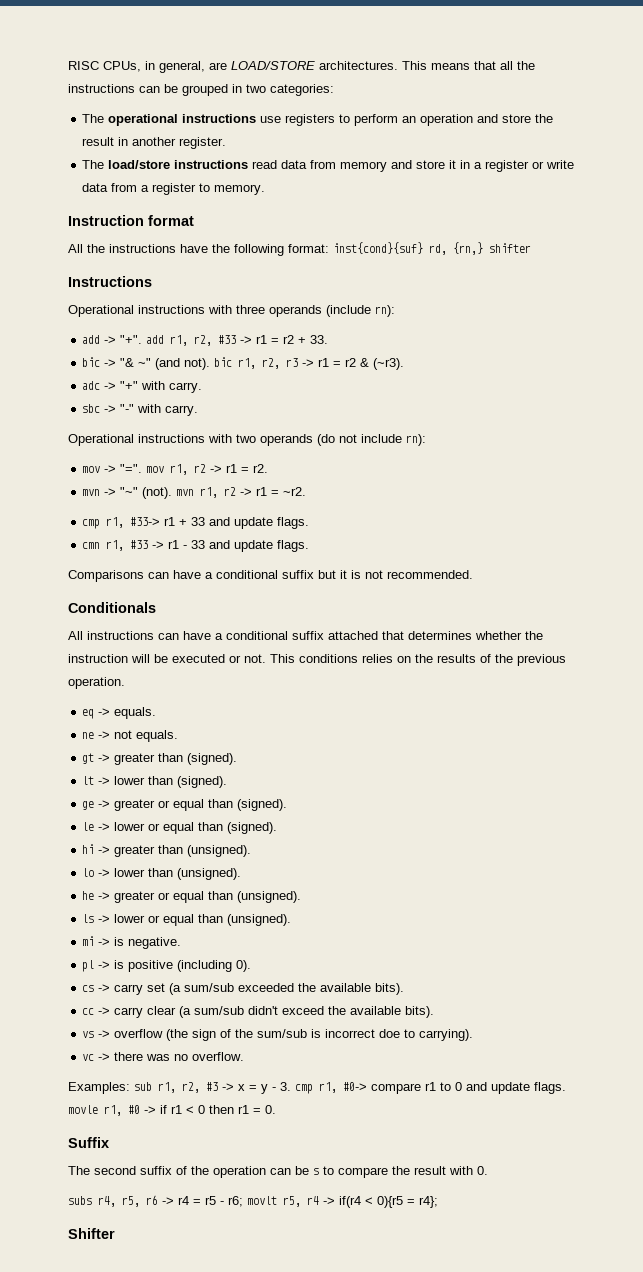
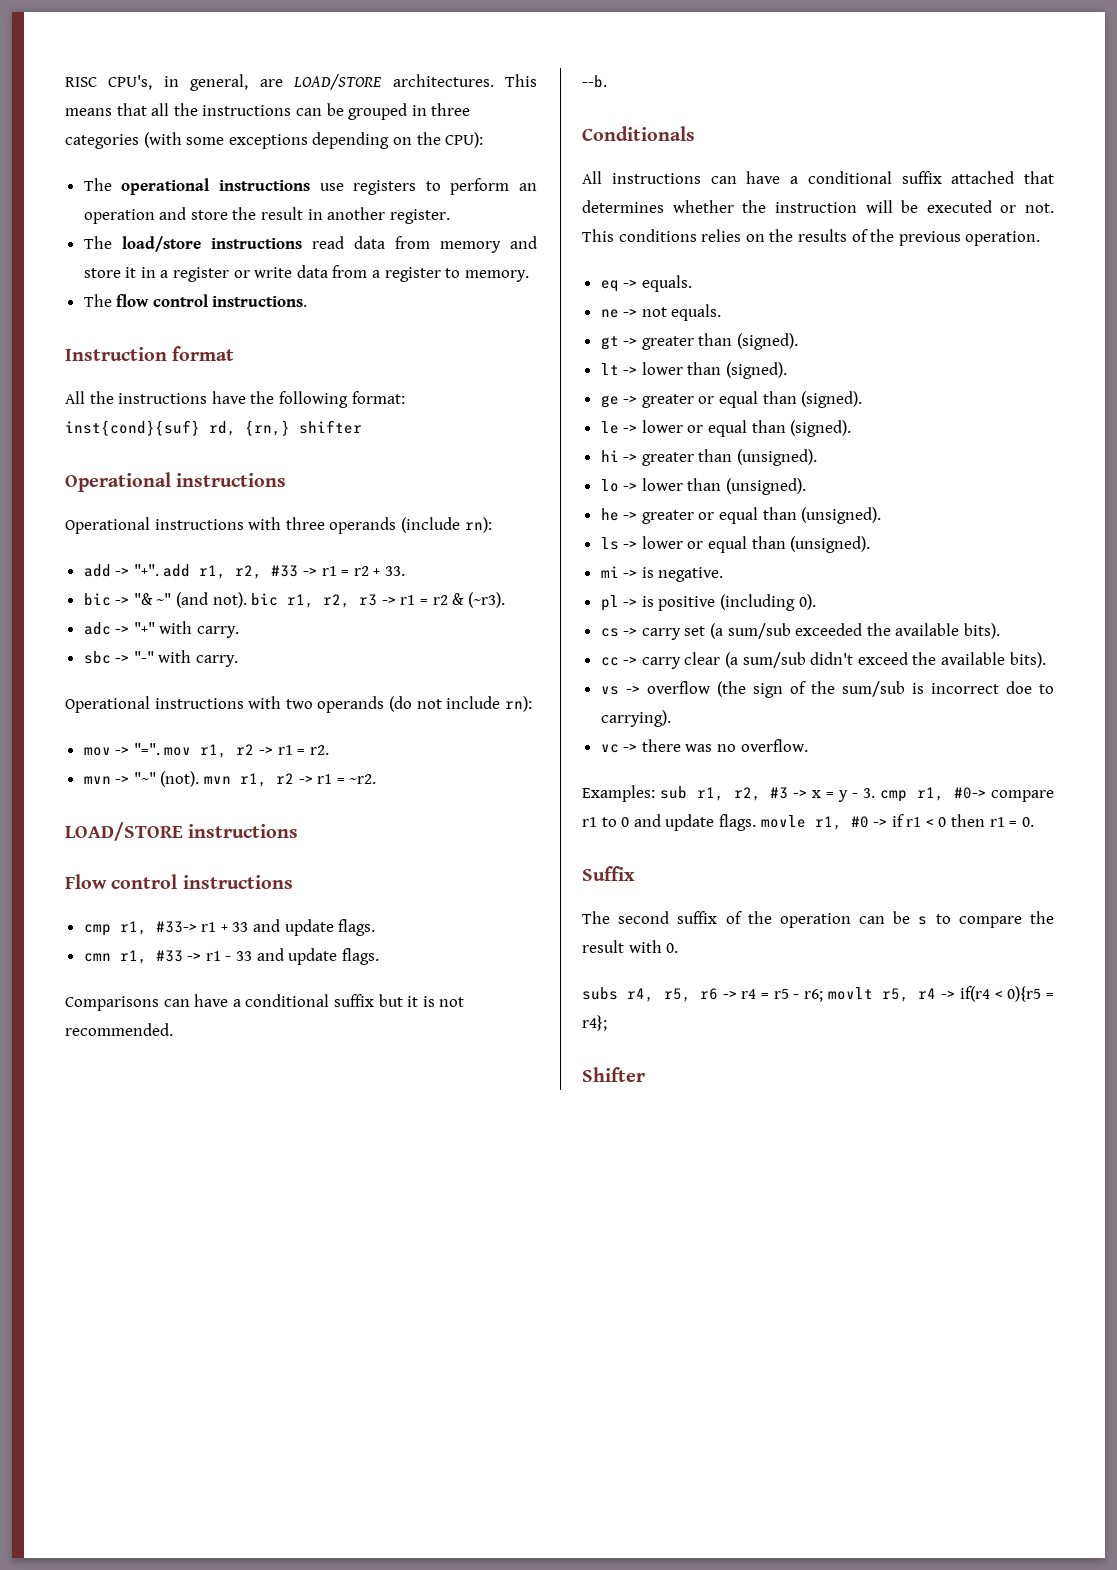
[103,61,141,72] CPUs, -> [108,75,153,90] CPU's,
[246,84,334,96] two categories: -> [431,103,471,116] [65,132,484,149] three categories (with some exceptions depending on the CPU):
(266, 189) none -> [83,294,308,307] // The flow control instructions.
[68,276,152,287] Instructions -> [65,472,287,492] Operational instructions
(307, 491) none -> [65,822,299,841] [65,874,293,889] // LOAD/STORE instructions // Flow control instructions
(473, 574) none -> [582,75,607,88] // --b.

